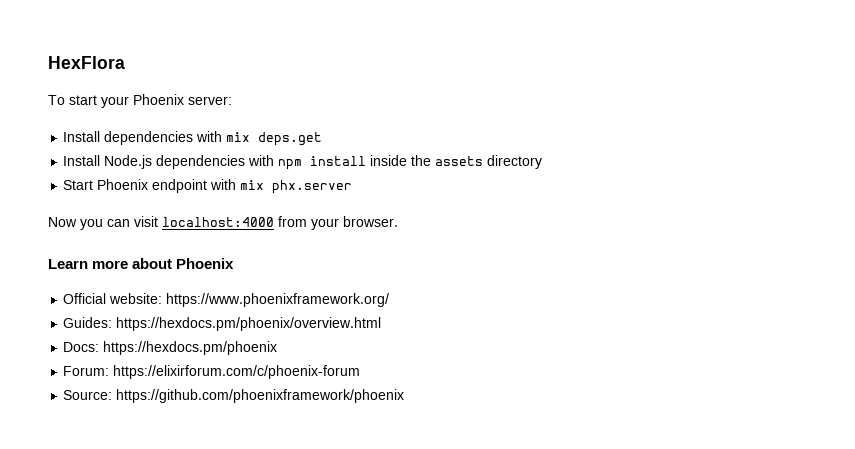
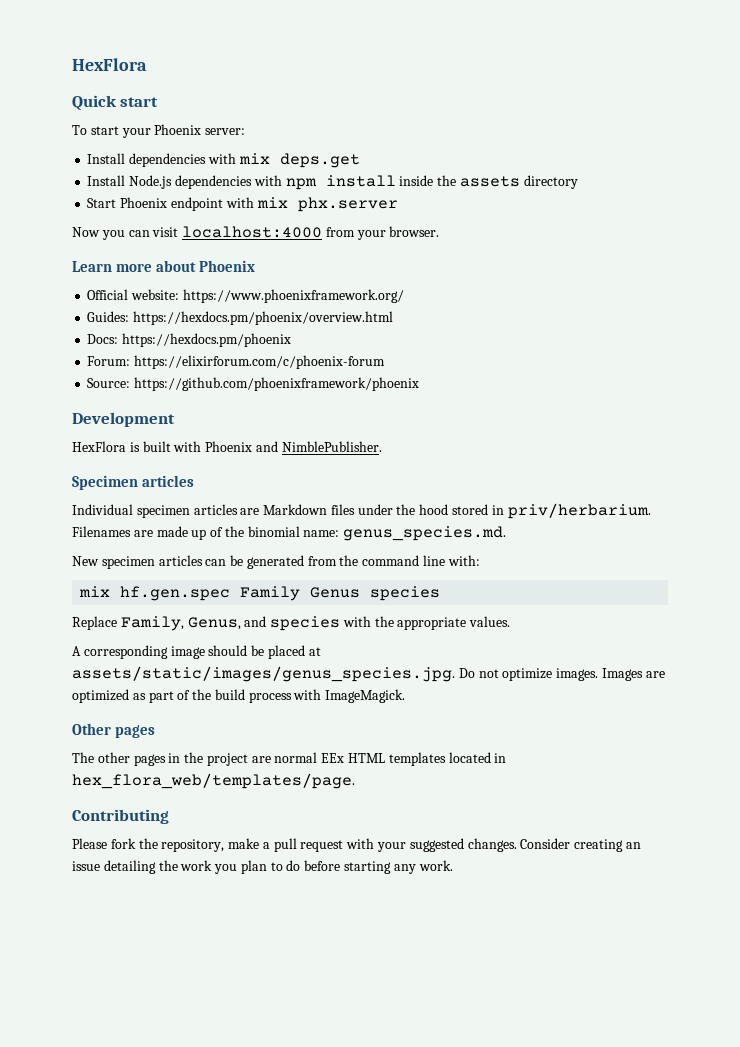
[48,56,125,69] HexFlora -> [72,58,147,71] [72,95,159,111] HexFlora // Quick start
(405, 396) none -> [72,412,175,427] [72,441,382,452] [72,475,195,490] [72,503,651,519] [72,526,507,541] [72,555,480,569] [79,586,441,601] [72,616,511,631] [72,645,321,659] [72,666,665,682] [72,689,406,703] [72,723,156,738] [72,752,507,766] [72,773,355,789] [72,809,169,824] [72,838,641,852] [72,860,453,874] // Development // HexFlora is built with Phoenix and NimblePublisher. // Specimen articles // Individual specimen articles are Markdown files under the hood stored in priv/herbarium. Filenames are made up of the binomial name: genus_species.md. // New specimen articles can be generated from the command line with: // mix hf.gen.spec Family Genus species // Replace Family, Genus, and species with the appropriate values. // A corresponding image should be placed at assets/static/images/genus_species.jpg. Do not optimize images. Images are optimized as part of the build process with ImageMagick. // Other pages // The other pages in the project are normal EEx HTML templates located in hex_flora_web/templates/page. // Contributing // Please fork the repository, make a pull request with your suggested changes. Consider creating an issue detailing the work you plan to do before starting any work.

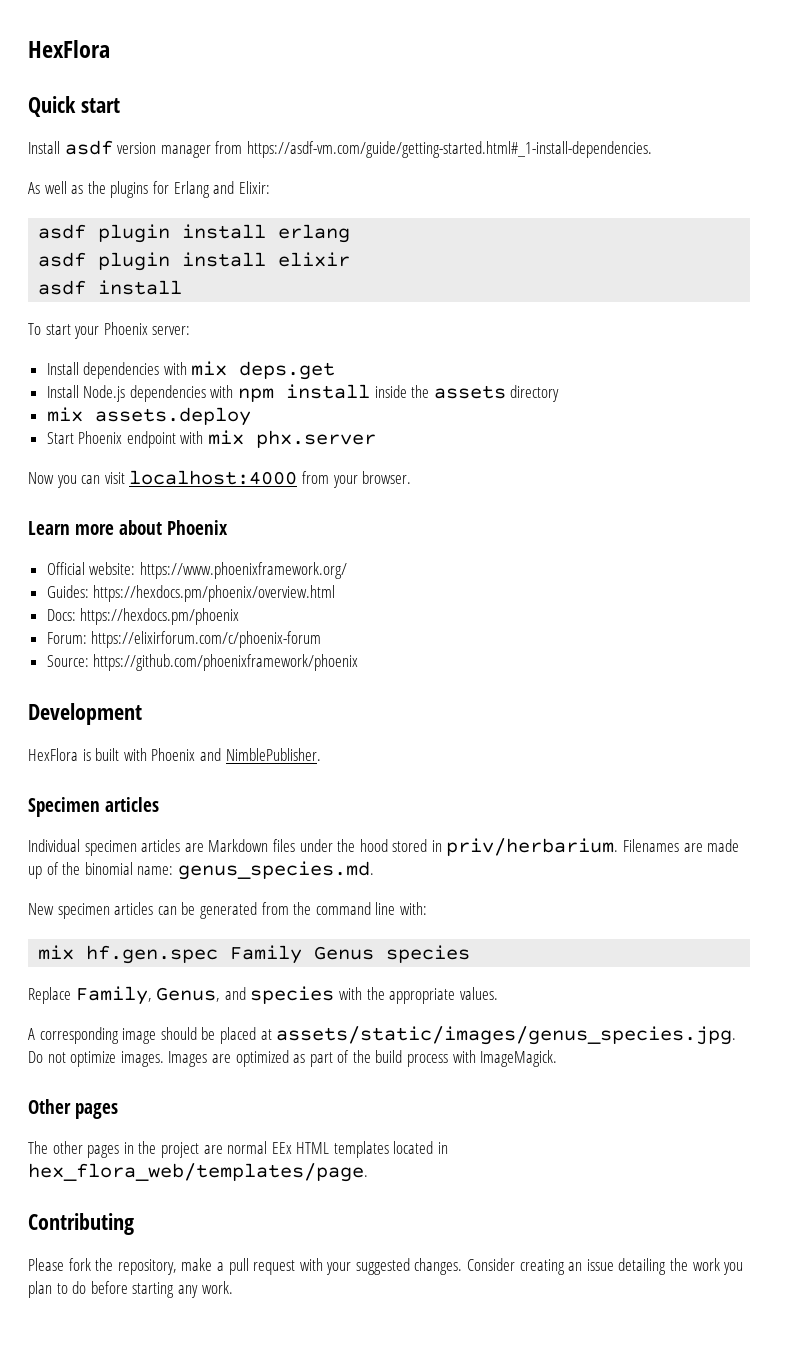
(159, 102) none -> [28,140,652,158] [28,181,270,198] [38,224,351,243] [38,252,351,271] [38,280,183,295] // Install asdf version manager from https://asdf-vm.com/guide/getting-started.html#_1-install-dependencies. // As well as the plugins for Erlang and Elixir: // asdf plugin install erlang // asdf plugin install elixir // asdf install
(578, 182) none -> [46,407,251,426] // mix assets.deploy

